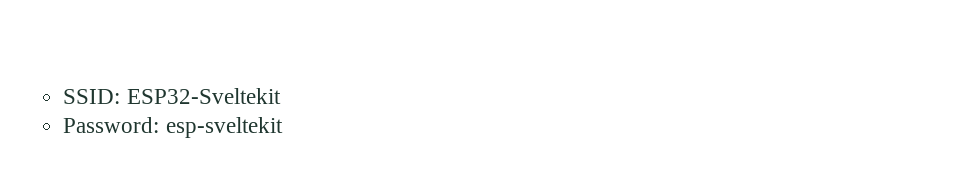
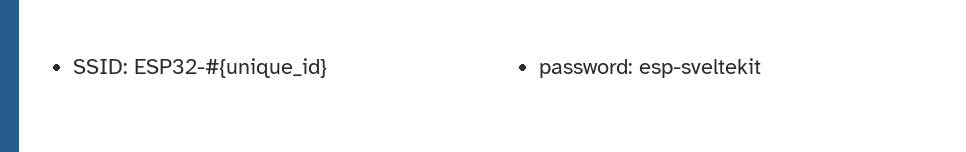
[126,88,281,104] [63,117,160,133] ESP32-Sveltekit // Password: -> [134,58,328,78] [539,59,634,78] ESP32-#{unique_id} // password:

